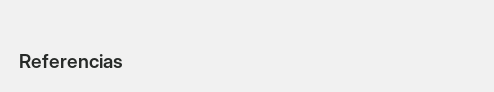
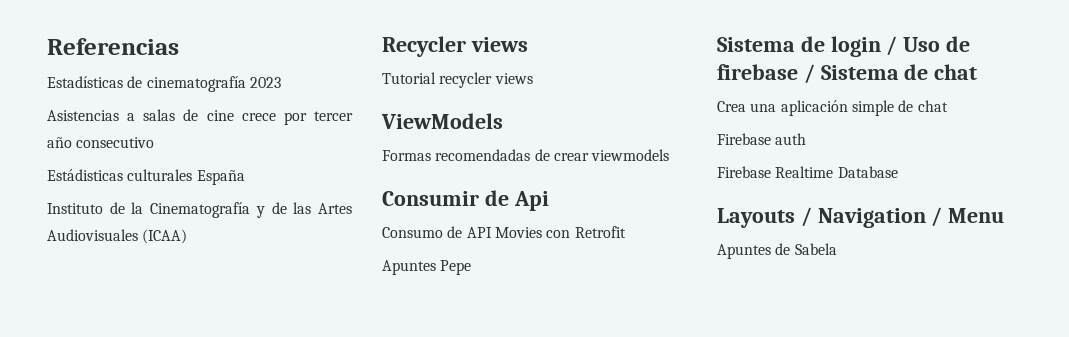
(123, 61) none -> [47,76,281,92] [47,109,353,125] [47,137,155,148] [47,169,245,185] [47,202,353,218] [47,229,188,244] [382,36,528,57] [382,72,533,88] [381,113,503,129] [382,149,670,161] [382,190,549,211] [382,226,626,238] [382,260,472,275] [717,36,971,57] [717,64,978,84] [717,100,948,116] [717,133,807,145] [717,166,898,178] [717,207,1005,228] [717,243,837,259] // Estadísticas de cinematografía 2023 // Asistencias a salas de cine crece por tercer año consecutivo // Estádisticas culturales España // Instituto de la Cinematografía y de las Artes Audiovisuales (ICAA) // Recycler views // Tutorial recycler views // ViewModels // Formas recomendadas de crear viewmodels // Consumir de Api // Consumo de API Movies con Retrofit // Apuntes Pepe // Sistema de login / Uso de firebase / Sistema de chat // Crea una aplicación simple de chat // Firebase auth // Firebase Realtime Database // Layouts / Navigation / Menu // Apuntes de Sabela

